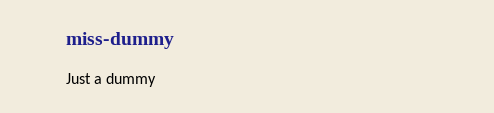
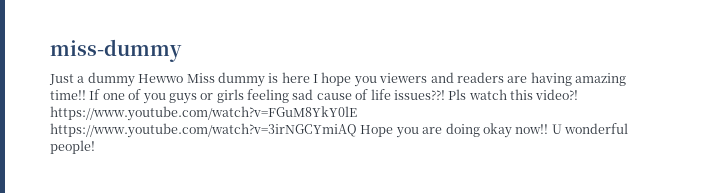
(157, 80) none -> [138,72,626,87] [50,89,579,104] [50,106,357,121] [50,123,628,138] [50,140,95,154] Hewwo Miss dummy is here I hope you viewers and readers are having amazing time!! If one of you guys or girls feeling sad cause of life issues??! Pls watch this video?! https://www.youtube.com/watch?v=FGuM8YkY0lE https://www.youtube.com/watch?v=3irNGCYmiAQ Hope you are doing okay now!! U wonderful people!

